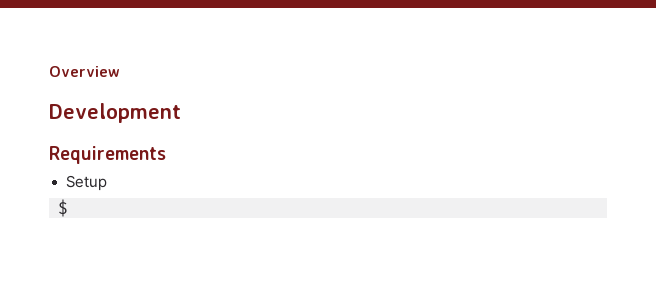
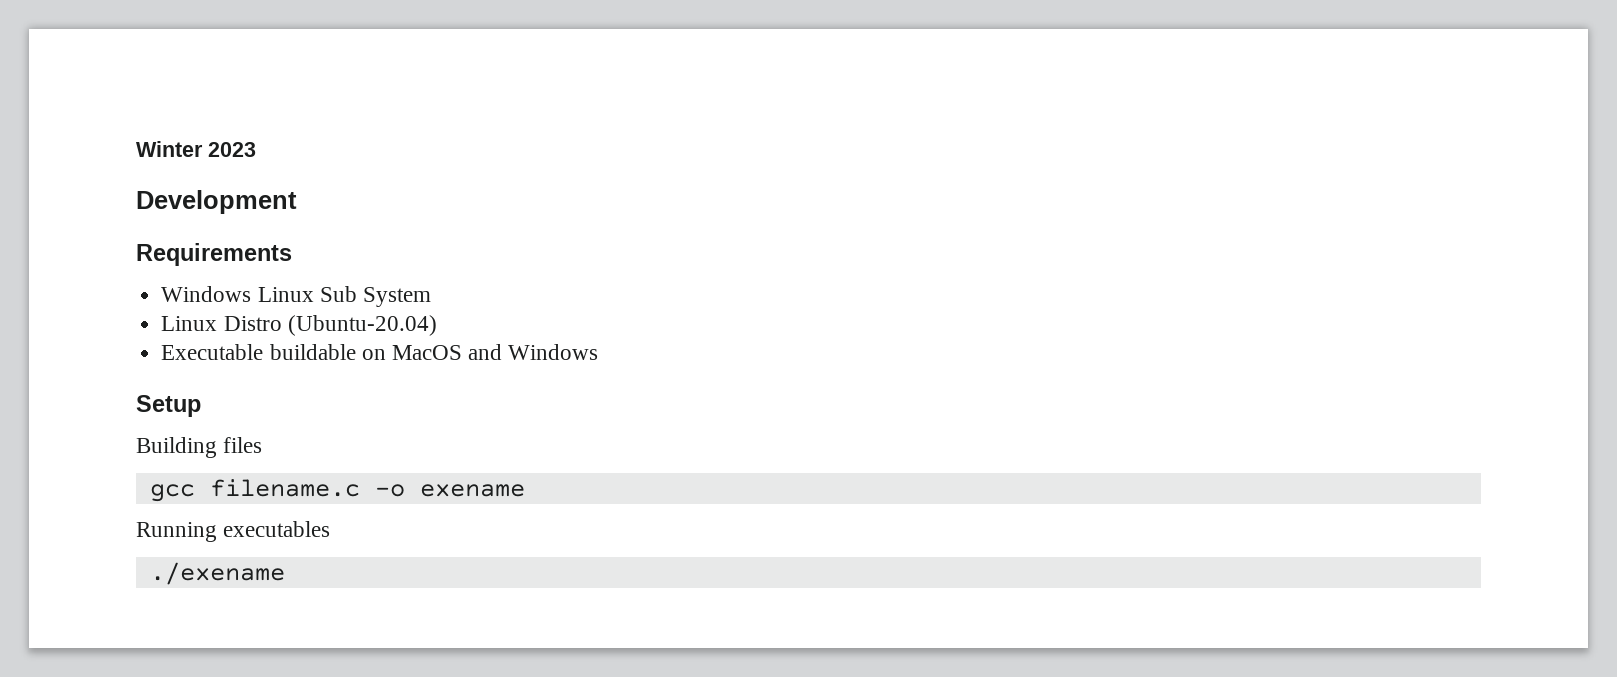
[49,66,120,77] Overview -> [136,141,256,157] Winter 2023
[66,175,108,191] [58,199,69,217] Setup // $ -> [161,286,431,307] [161,315,437,336] [161,344,599,360] [136,395,201,417] [136,437,263,458] [149,479,525,502] [136,521,331,542] [149,562,285,585] Windows Linux Sub System // Linux Distro (Ubuntu-20.04) // Executable buildable on MacOS and Windows // Setup // Building files // gcc filename.c -o exename // Running executables // ./exename

